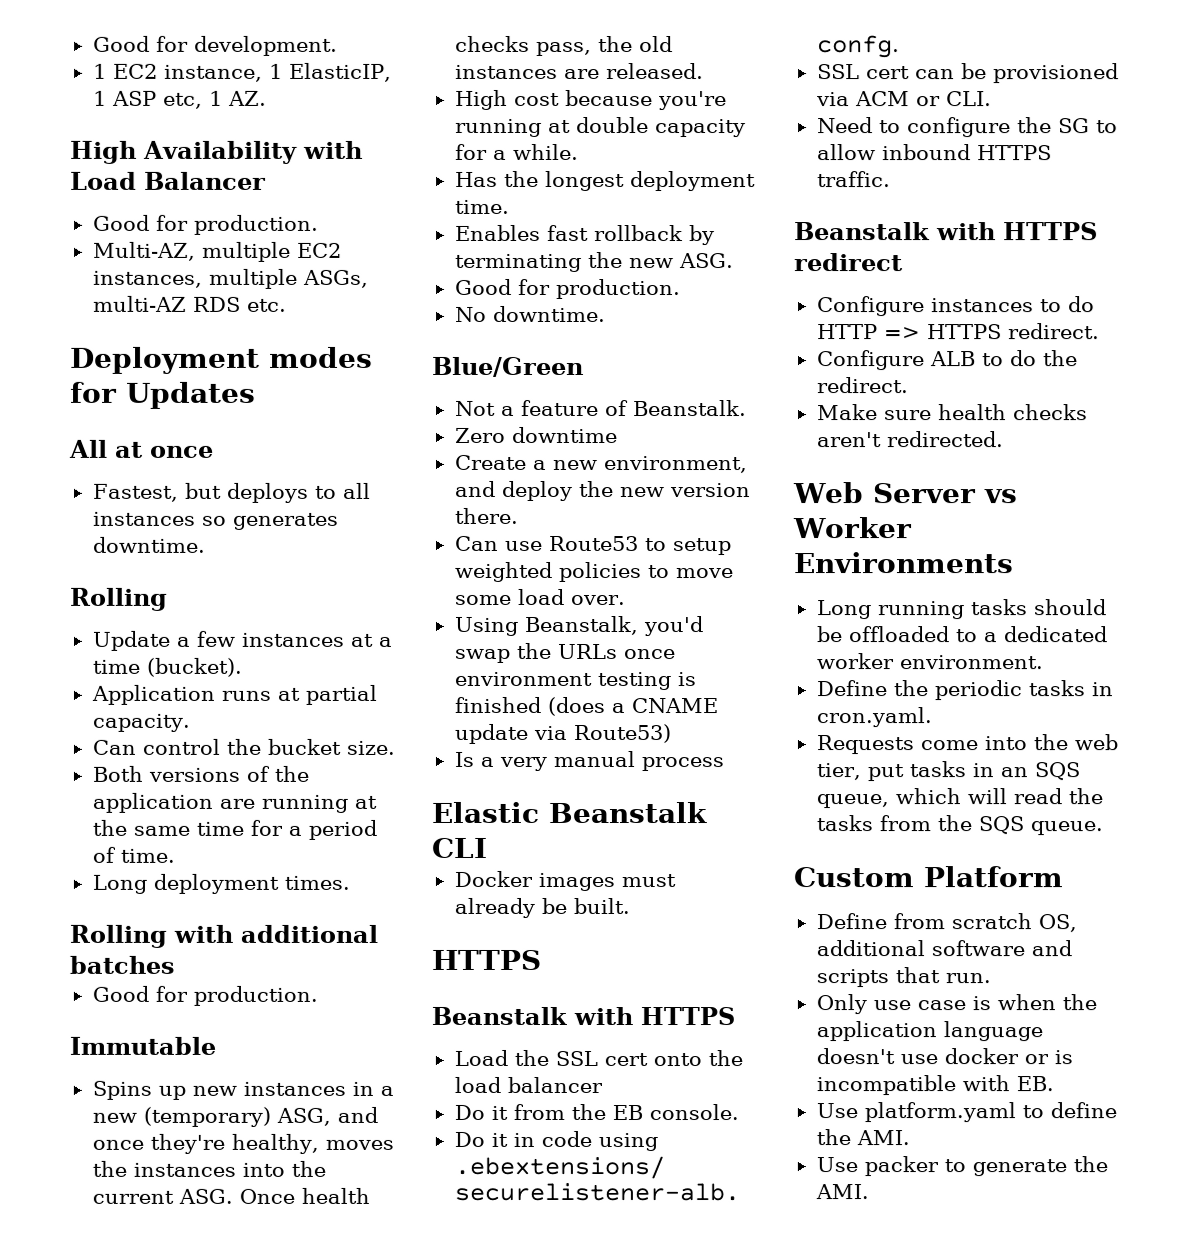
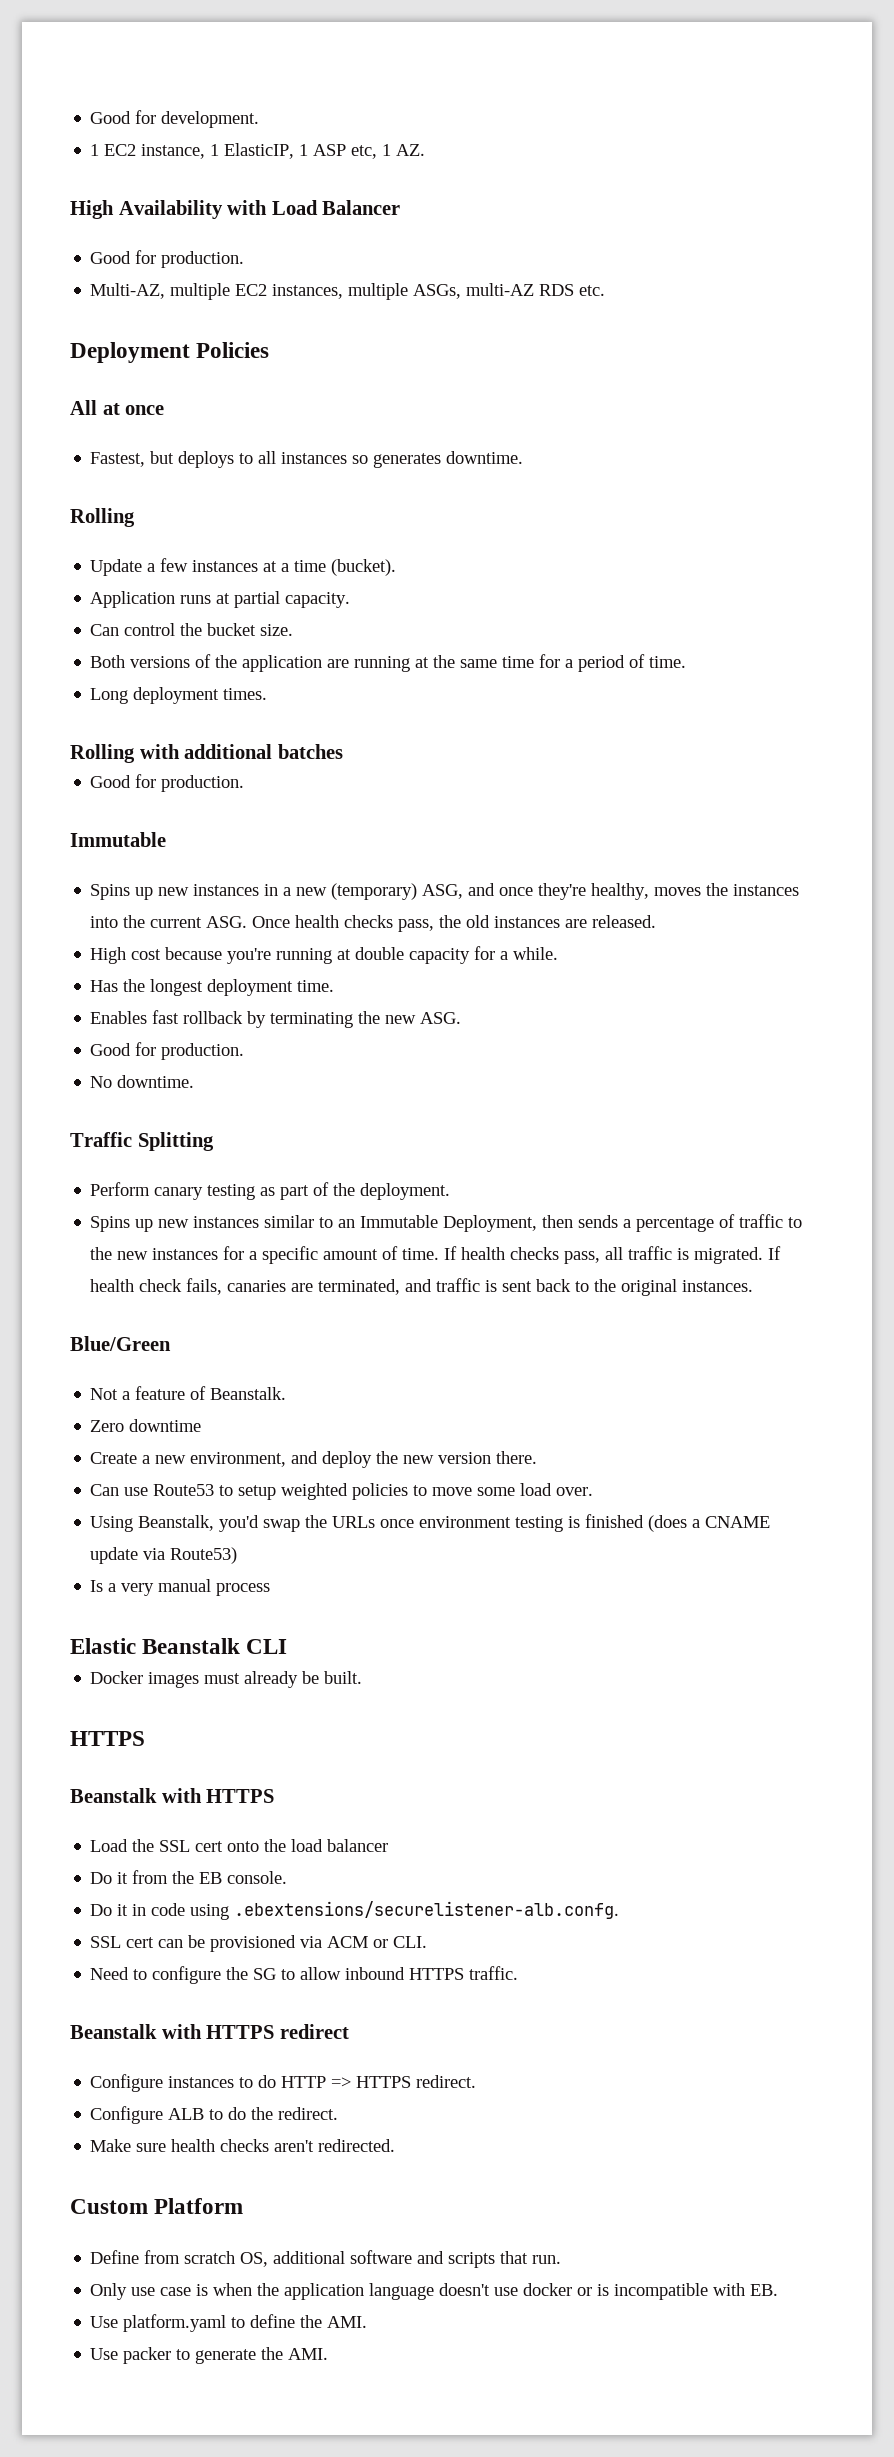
[269,346,373,368] [70,381,256,409] modes for Updates -> [196,342,270,358] Policies
(606, 314) none -> [70,1132,214,1151] [90,1182,451,1200] [90,1214,803,1232] [90,1246,782,1264] [90,1278,754,1296] // Traffic Splitting // Perform canary testing as part of the deployment. // Spins up new instances similar to an Immutable Deployment, then sends a percentage of traffic to the new instances for a specific amount of time. If health checks pass, all traffic is migrated. If health check fails, canaries are terminated, and traffic is sent back to the original instances.
[793,482,1018,504] [793,517,913,539] [794,552,1014,574] [816,599,1107,620] [815,626,1108,643] [815,653,1043,670] [815,680,1113,701] [815,707,932,728] [815,734,1118,755] [815,761,1080,782] [815,788,1103,809] [815,815,1103,836] // Web Server vs Worker Environments // Long running tasks should be offloaded to a dedicated worker environment. // Define the periodic tasks in cron.yaml. // Requests come into the web tier, put tasks in an SQS queue, which will read the tasks from the SQS queue. -> (396, 2145) none

